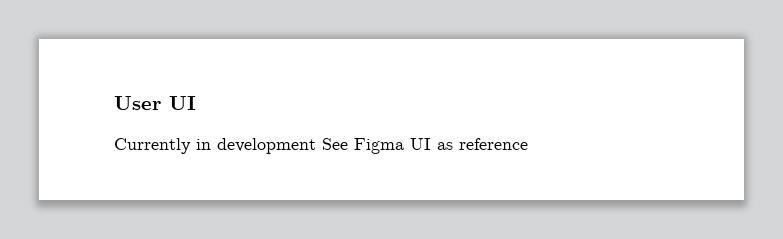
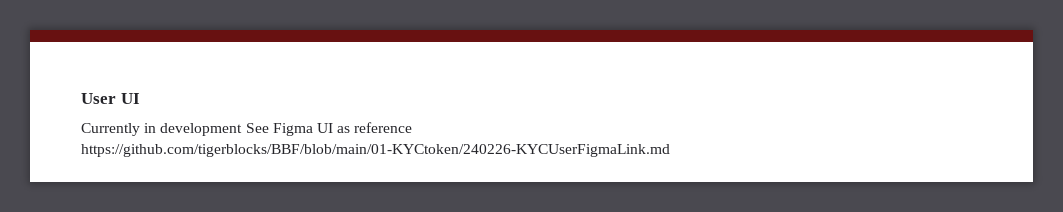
(528, 144) none -> [81,144,670,157] https://github.com/tigerblocks/BBF/blob/main/01-KYCtoken/240226-KYCUserFigmaLink.md

